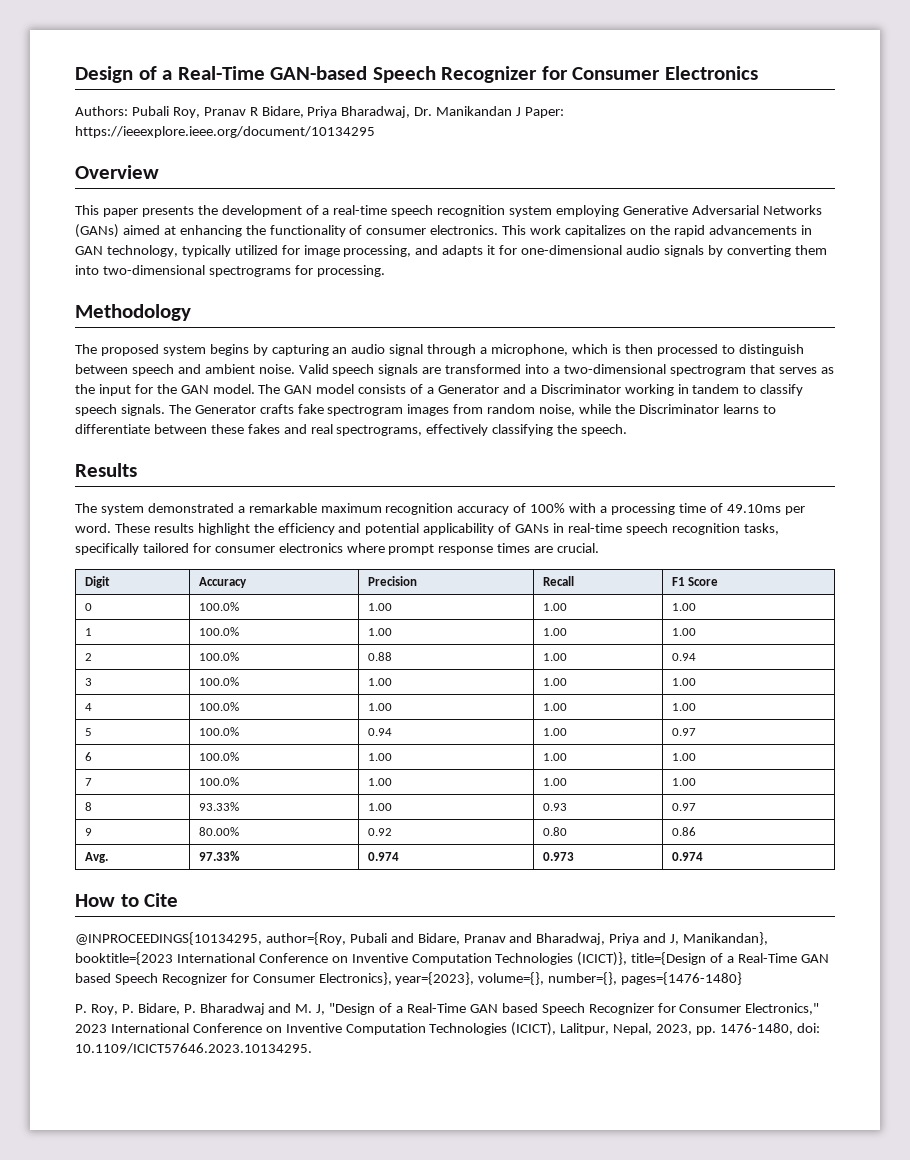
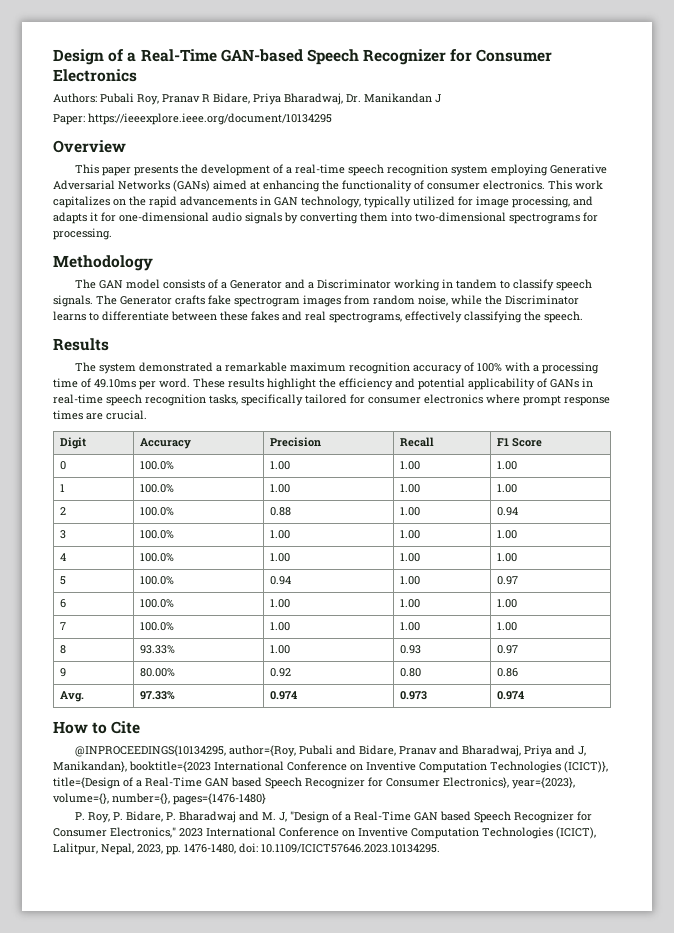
(522, 111) none -> (441, 98) //
[100,344,804,356] [75,364,834,376] [75,384,281,396] proposed system begins by capturing an audio signal through a microphone, which is then processed to distinguish between speech and ambient noise. Valid speech signals are transformed into a two-dimensional spectrogram that serves as the input for the GAN model. The -> (96, 284) none

